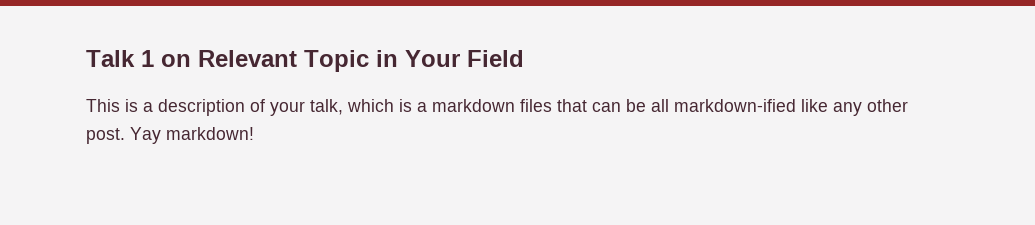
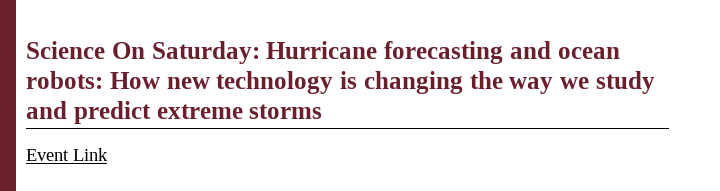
[86,50,524,72] [86,99,908,116] [86,127,254,144] Talk 1 on Relevant Topic in Your Field // This is a description of your talk, which is a markdown files that can be all markdown-ified like any other post. Yay markdown! -> [26,41,620,64] [26,71,655,94] [26,101,323,124] [26,148,108,161] Science On Saturday: Hurricane forecasting and ocean robots: How new technology is changing the way we study and predict extreme storms // Event Link

